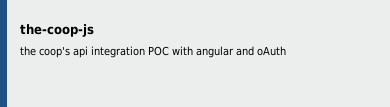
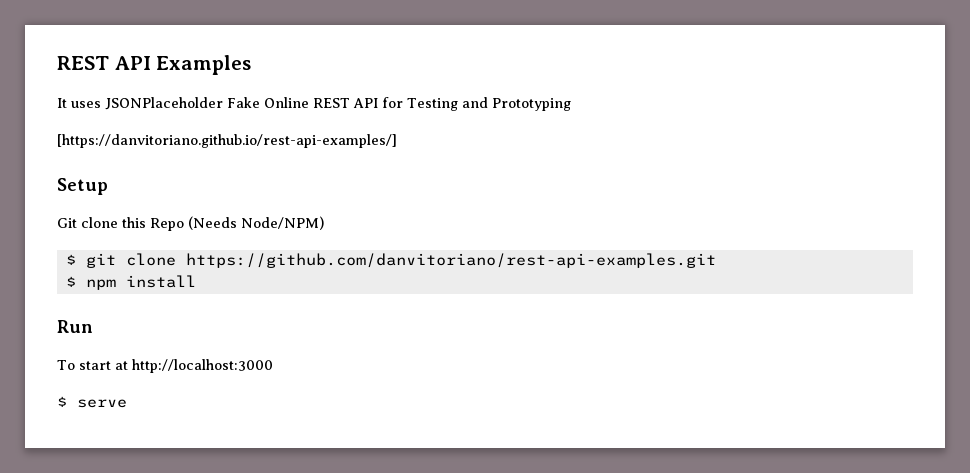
[20,24,94,37] [20,46,286,58] the-coop-js // the coop's api integration POC with angular and oAuth -> [57,55,252,75] [57,97,571,111] [57,134,397,148] [57,178,108,195] [57,216,324,231] [65,253,716,268] [65,275,196,290] [57,320,93,333] [57,359,273,373] [57,396,127,408] REST API Examples // It uses JSONPlaceholder Fake Online REST API for Testing and Prototyping // [https://danvitoriano.github.io/rest-api-examples/] // Setup // Git clone this Repo (Needs Node/NPM) // $ git clone https://github.com/danvitoriano/rest-api-examples.git // $ npm install // Run // To start at http://localhost:3000 // $ serve

